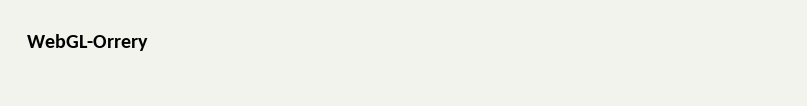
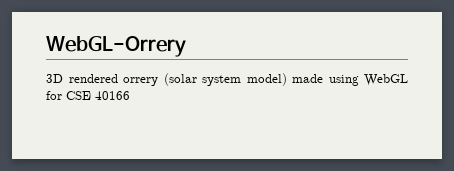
(148, 42) none -> [46,73,408,86] [46,91,130,100] // 3D rendered orrery (solar system model) made using WebGL for CSE 40166

